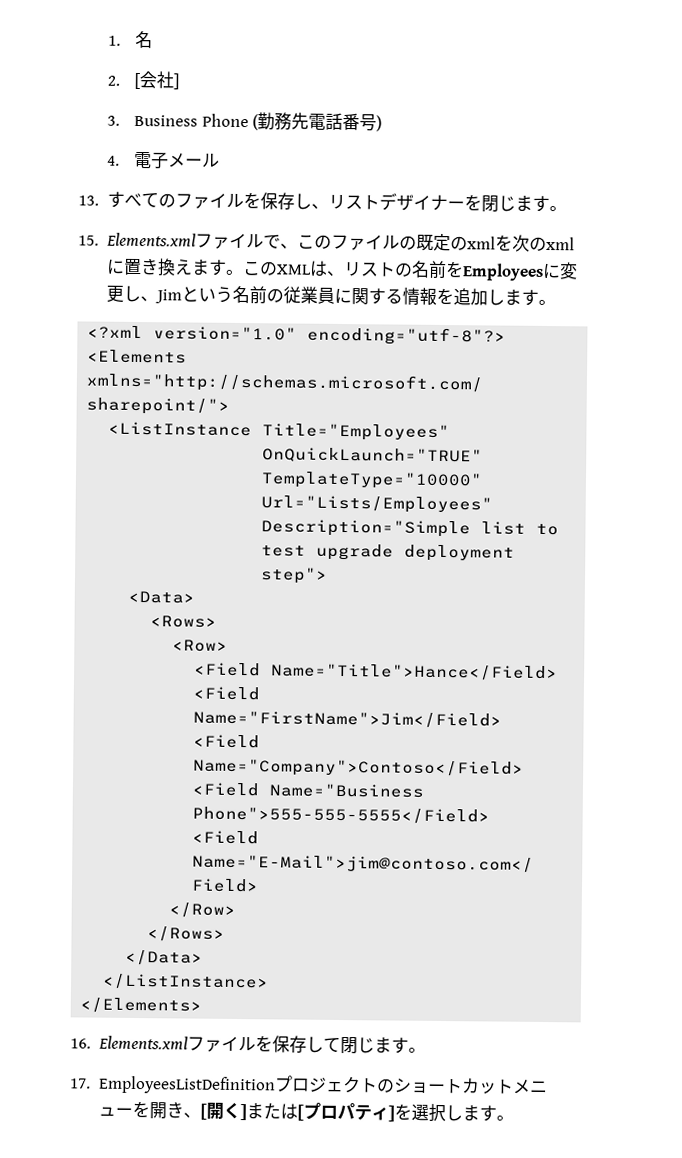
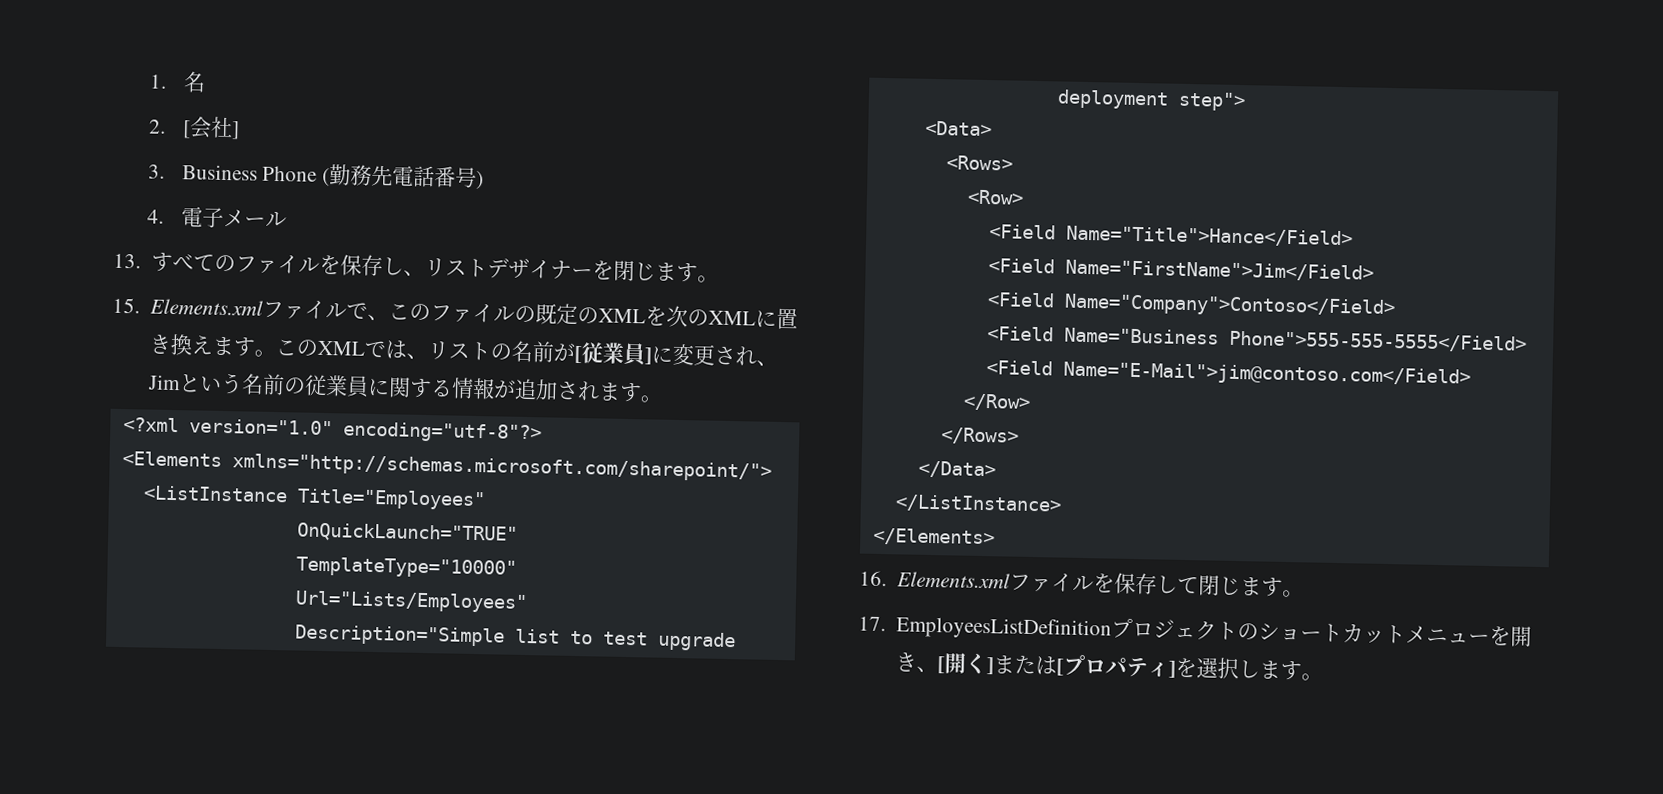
[466,234,575,252] xmlを次のxml -> [597,305,756,328] XMLを次のXML
(312, 269) none -> [363,340,387,358] で
[444,261,578,281] [105,285,141,303] をEmployeesに変更し -> [552,342,757,366] が[従業員]に変更され
[435,287,505,306] を追加し -> [492,378,600,401] が追加され

